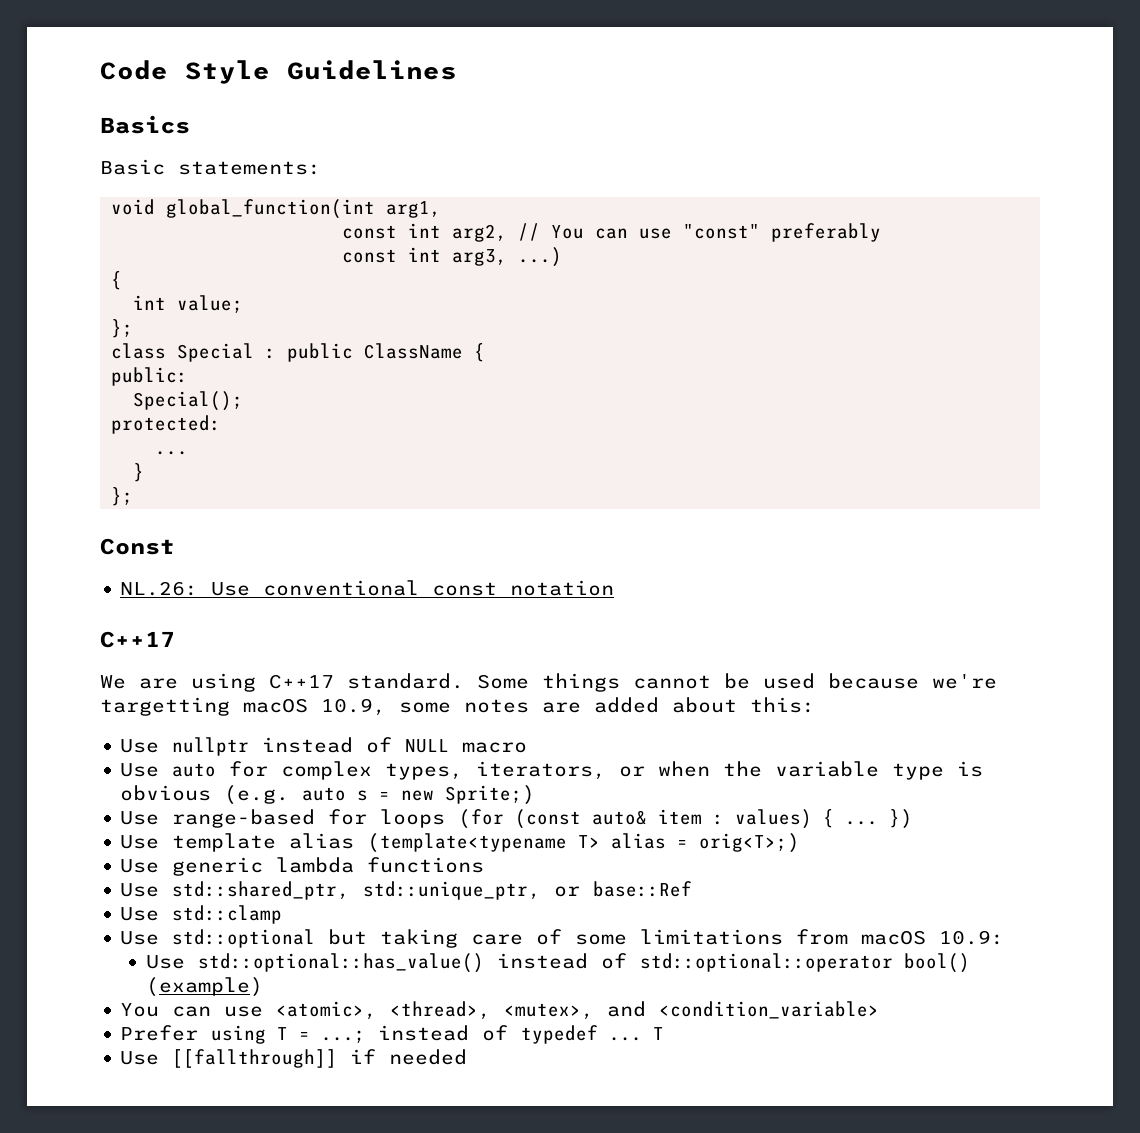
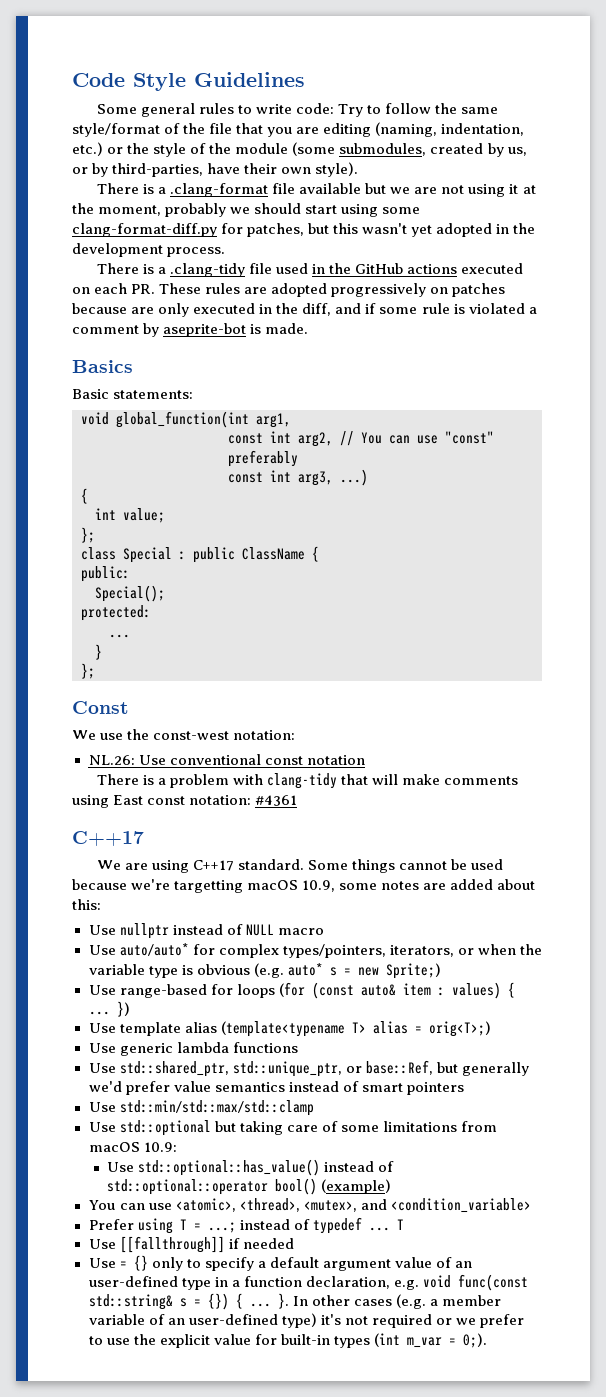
(457, 70) none -> [96,103,499,117] [72,122,525,137] [72,142,527,157] [72,162,359,177] [96,183,536,197] [72,203,421,217] [72,223,536,237] [72,243,226,257] [96,263,524,277] [72,283,506,297] [72,303,537,317] [72,323,309,337] // Some general rules to write code: Try to follow the same style/format of the file that you are editing (naming, indentation, etc.) or the style of the module (some submodules, created by us, or by third-parties, have their own style). // There is a .clang-format file available but we are not using it at the moment, probably we should start using some clang-format-diff.py for patches, but this wasn't yet adopted in the development process. // There is a .clang-tidy file used in the GitHub actions executed on each PR. These rules are adopted progressively on patches because are only executed in the diff, and if some rule is violated a comment by aseprite-bot is made.
(175, 546) none -> [72,729,296,740] // We use the const-west notation:
(615, 588) none -> [96,773,519,789] [72,795,298,808] // There is a problem with clang-tidy that will make comments using East const notation: #4361
[172,763,217,777] auto -> [119,943,189,956] auto/auto*
[385,763,464,780] types, -> [282,944,386,958] types/pointers,
[302,787,347,801] auto -> [287,963,323,976] auto*
[593,881,693,897] [120,905,283,924] base::Ref // Use std::clamp -> [365,1060,529,1076] [88,1081,464,1095] [88,1100,314,1116] base::Ref, but generally we'd prefer value semantics instead of smart pointers // Use std::min/std::max/std::clamp
(468, 1057) none -> [88,1255,473,1271] [88,1274,528,1291] [88,1293,501,1310] [88,1313,524,1328] [88,1333,487,1348] // Use = {} only to specify a default argument value of an user-defined type in a function declaration, e.g. void func(const std::string& s = {}) { ... }. In other cases (e.g. a member variable of an user-defined type) it's not required or we prefer to use the explicit value for built-in types (int m_var = 0;).

